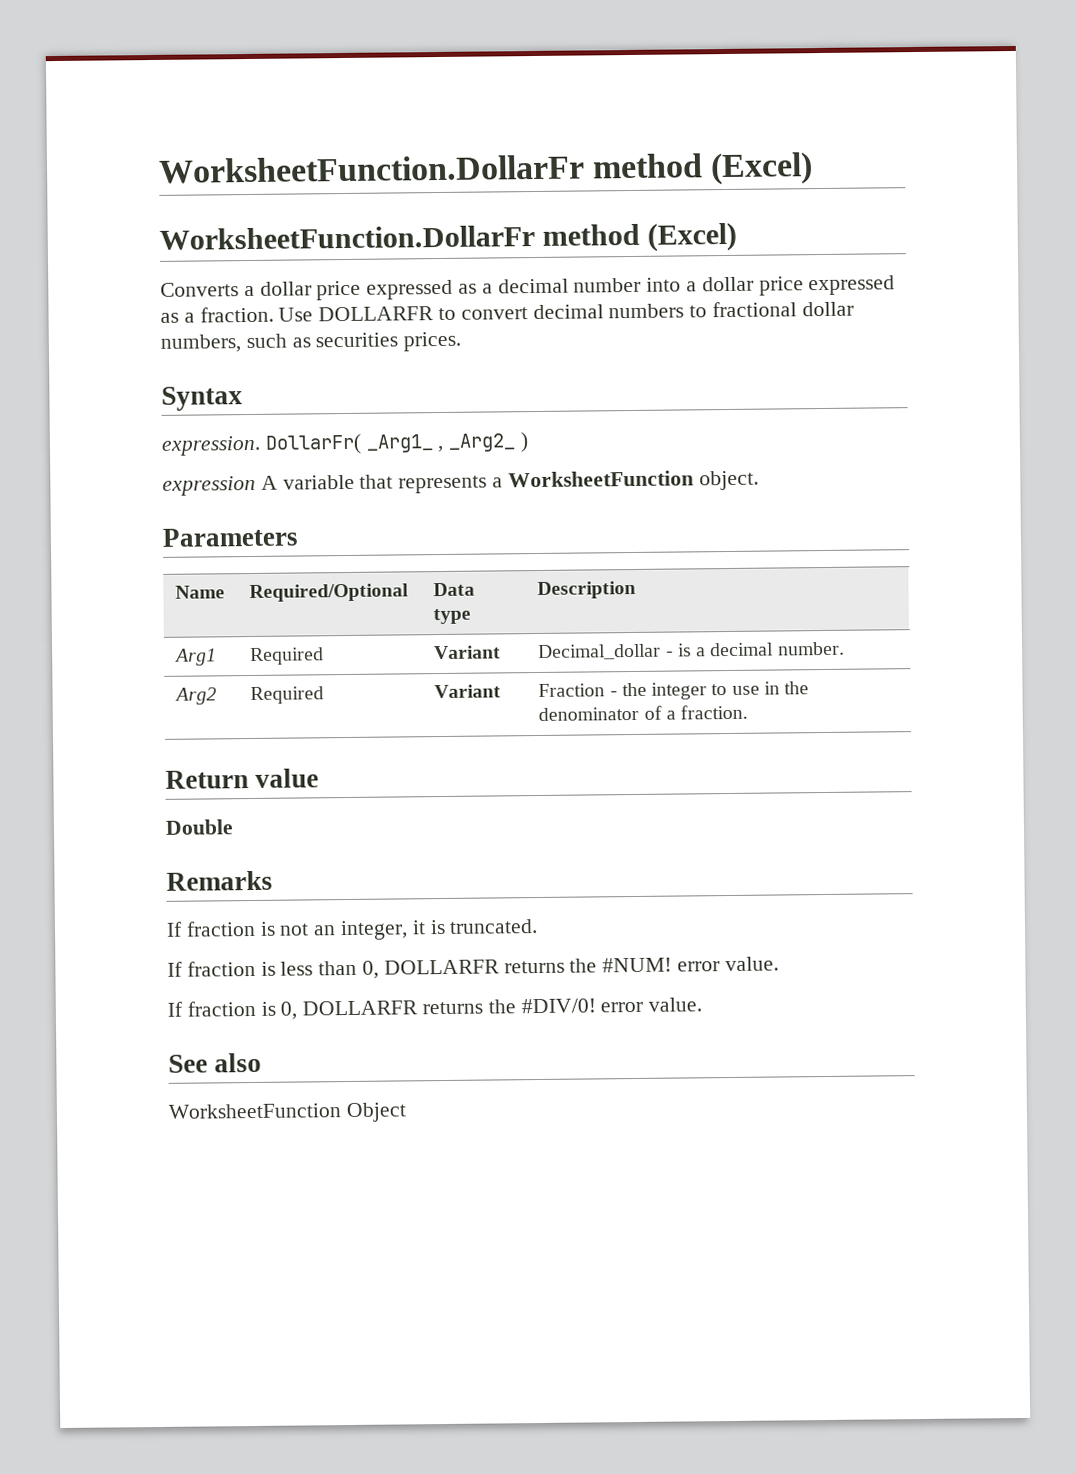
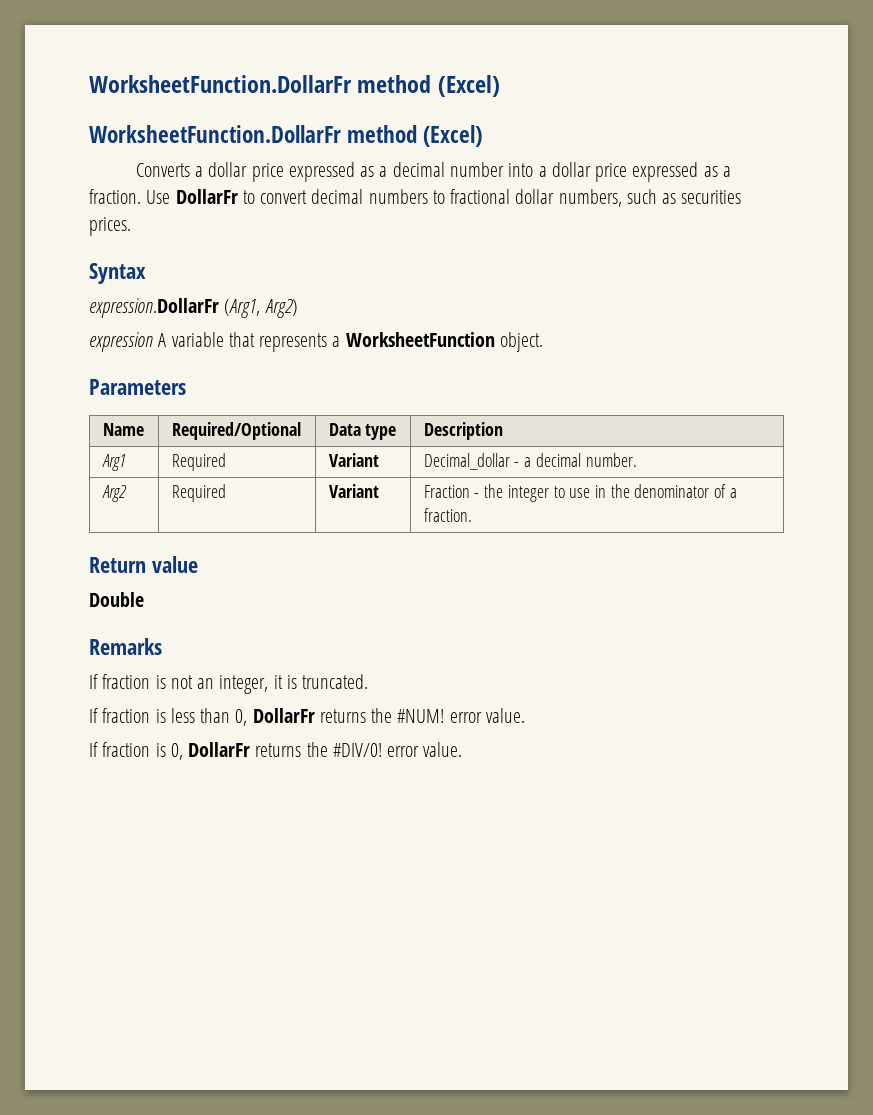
[318,306,435,322] DOLLARFR -> [175,189,238,204] DollarFr
[161,432,530,456] expression. DollarFr( _Arg1_ , _Arg2_ ) -> [89,298,298,318] expression.DollarFr (Arg1, Arg2)
[677,643,692,657] is -> (520, 464) none
[383,959,500,975] DOLLARFR -> [252,708,315,723] DollarFr
[302,1000,419,1016] DOLLARFR -> [188,742,251,757] DollarFr
[168,1052,263,1073] [168,1102,407,1123] // See also // WorksheetFunction Object -> (463, 749) none

